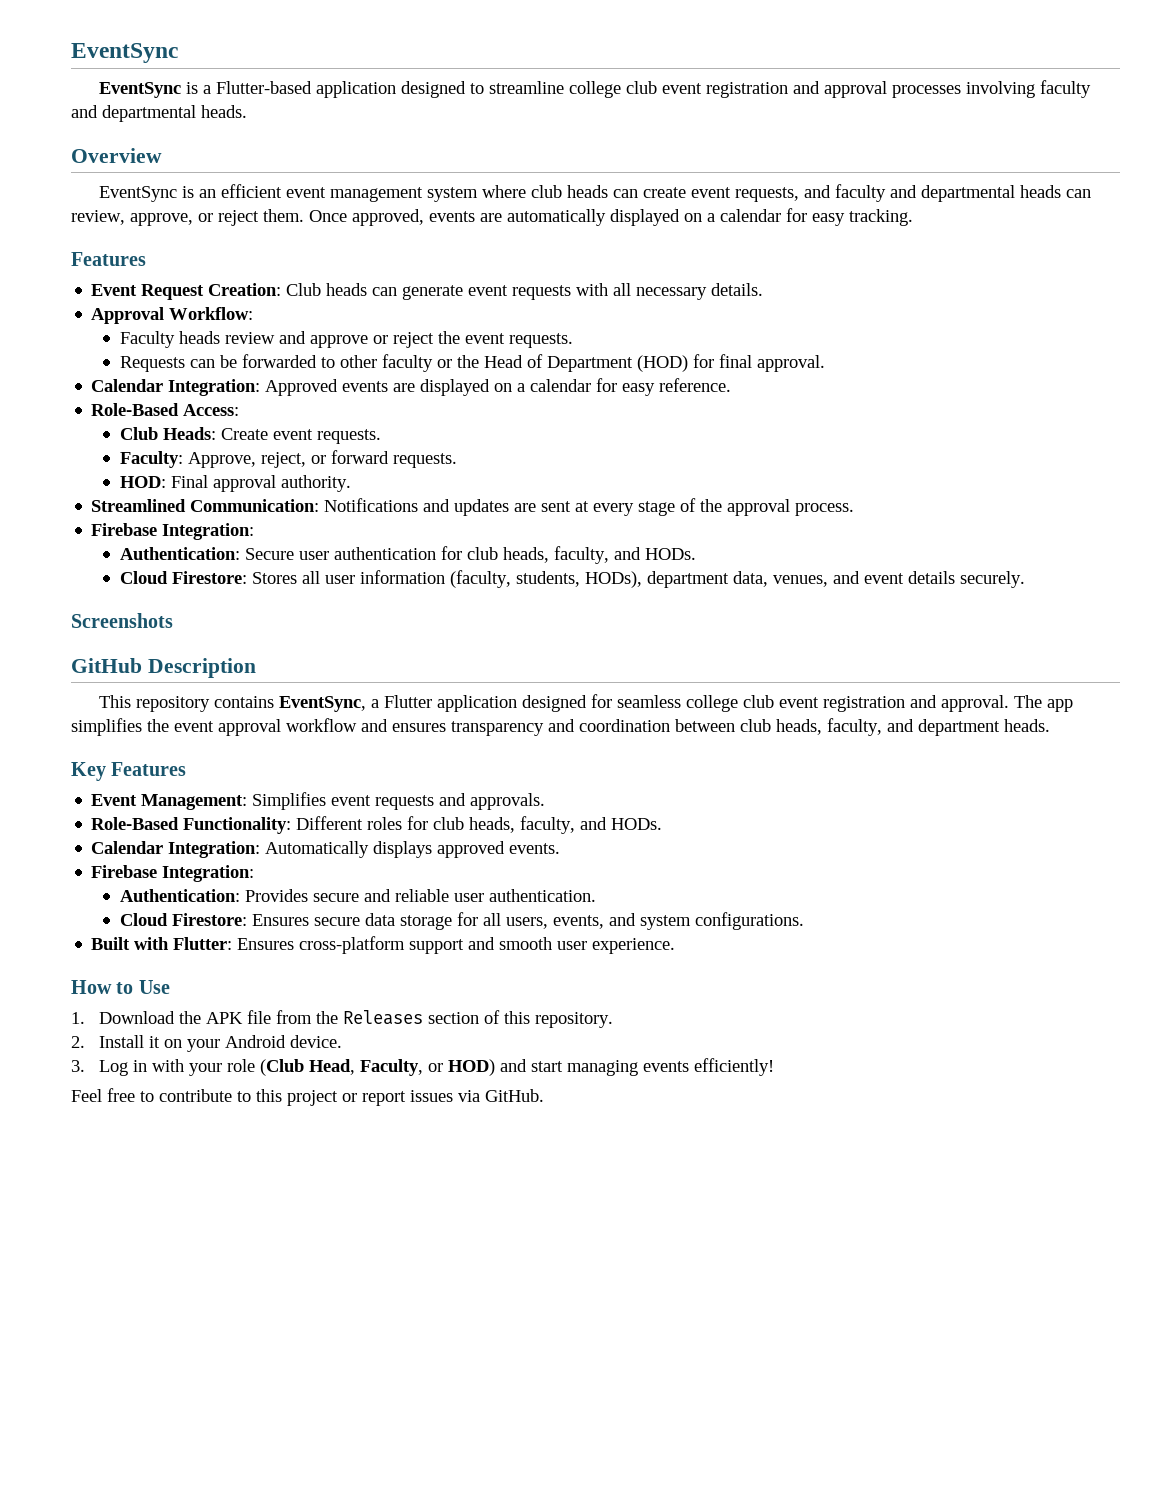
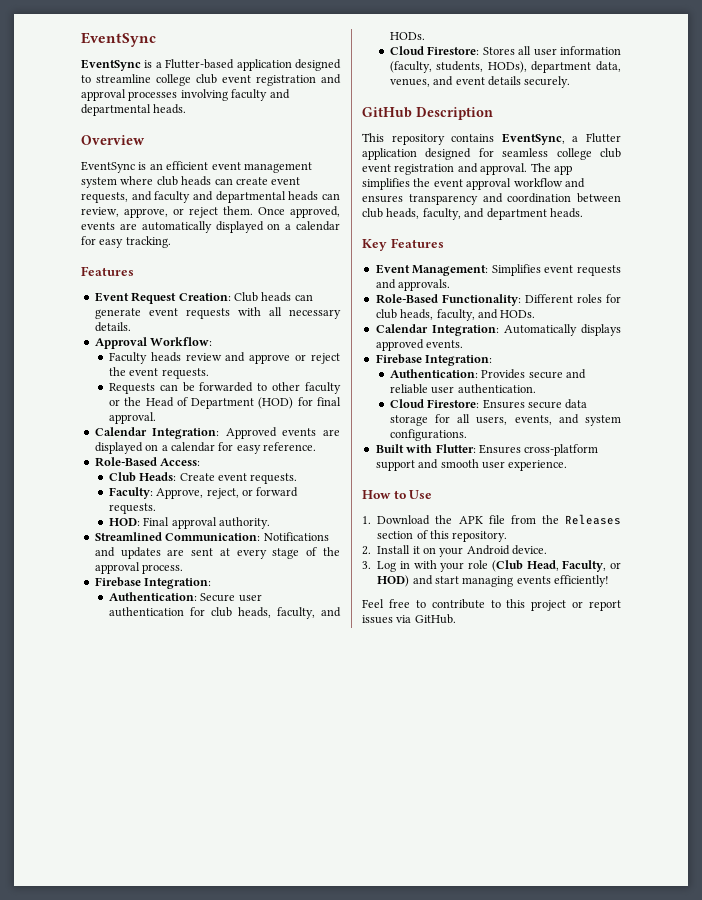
[71,613,173,628] // Screenshots -> (571, 82) none

